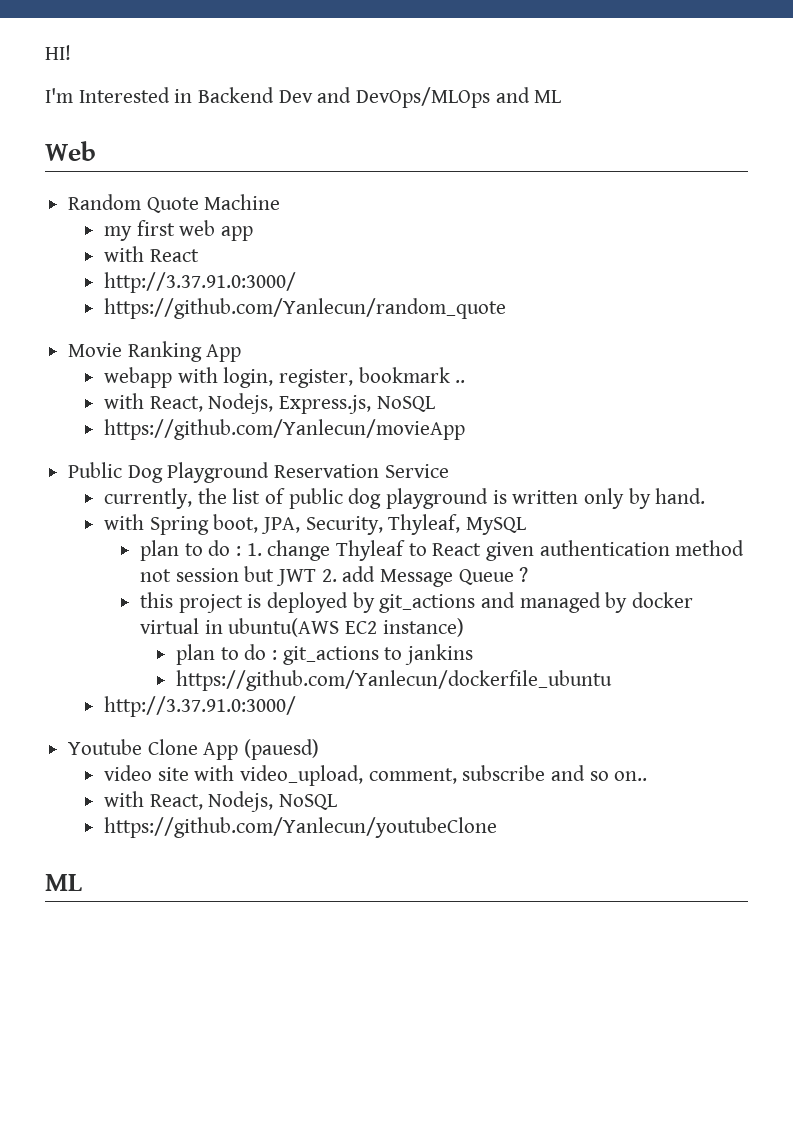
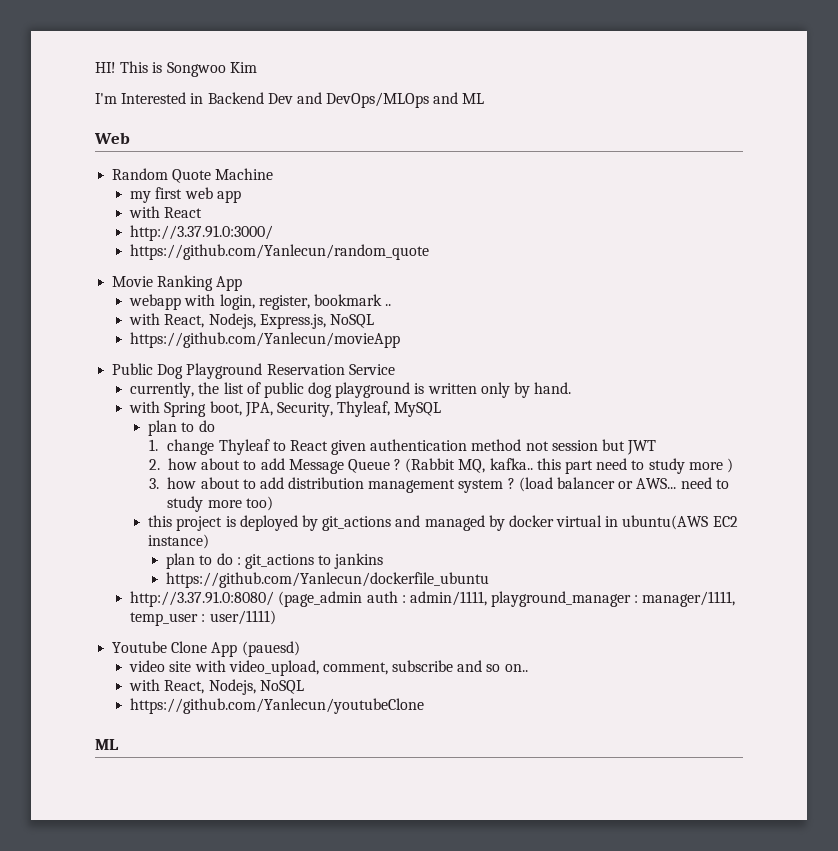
(71, 52) none -> [120,61,257,77] This is Songwoo Kim
[236,546,242,556] : -> (215, 426) //
[321,569,337,582] 2. -> [149,458,257,470] // 2. how about to
(529, 574) none -> [405,458,733,474] [149,477,729,493] [167,496,273,512] (Rabbit MQ, kafka.. this part need to study more ) // 3. how about to add distribution management system ? (load balancer or AWS... need to study more too)
[104,696,297,717] http://3.37.91.0:3000/ -> [130,591,736,607] [130,610,276,626] http://3.37.91.0:8080/ (page_admin auth : admin/1111, playground_manager : manager/1111, temp_user : user/1111)

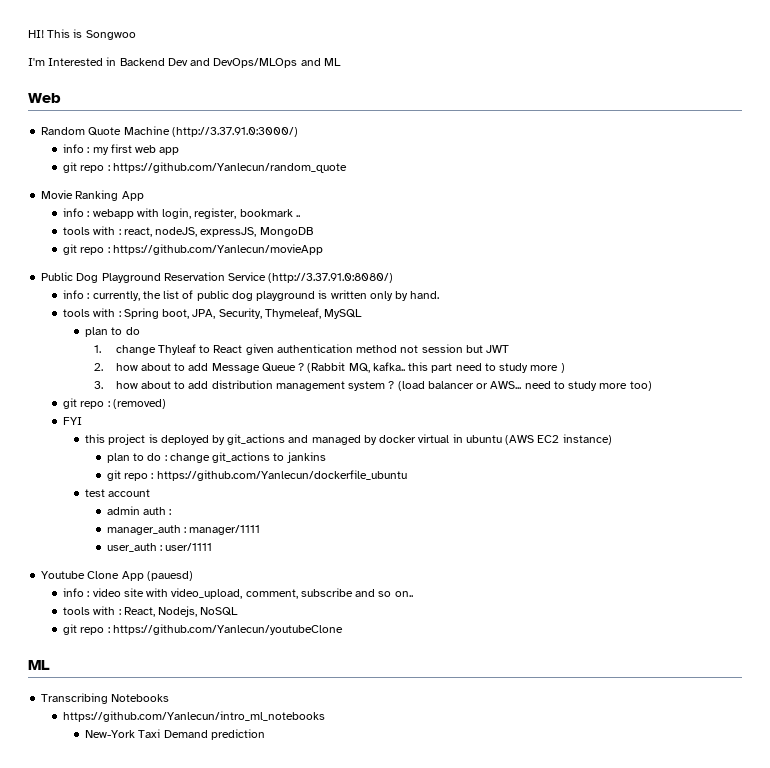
[229,62,257,73] Kim -> (136, 35) none
(274, 174) // -> [171,127,298,137] [63,144,90,153] (http://3.37.91.0:3000/) // info :
[129,206,203,218] [130,225,274,241] with React // http://3.37.91.0:3000/ // -> [63,162,110,173] git repo :
(243, 283) none -> [63,208,90,217] info :
[129,313,374,329] with React, Nodejs, Express.js, NoSQL // -> [63,226,313,237] [63,244,110,255] tools with : react, nodeJS, expressJS, MongoDB // git repo :
(395, 369) // -> [268,273,394,283] [63,290,90,299] (http://3.37.91.0:8080/) // info :
[129,401,161,413] with -> [63,308,121,317] tools with :
[337,401,391,417] Thyleaf, -> [264,308,321,319] Thymeleaf,
(273, 503) none -> [63,398,166,409] [63,417,83,425] // git repo : (removed) // FYI
[622,515,709,530] ubuntu(AWS -> [465,435,535,445] ubuntu (AWS
(241, 561) none -> [169,453,210,463] change
[166,572,490,588] [130,591,736,607] [130,610,276,626] https://github.com/Yanlecun/dockerfile_ubuntu // http://3.37.91.0:8080/ (page_admin auth : admin/1111, playground_manager : manager/1111, temp_user : user/1111) -> [106,470,407,481] [85,489,151,497] [106,506,172,515] [106,525,261,535] [106,543,213,552] git repo : https://github.com/Yanlecun/dockerfile_ubuntu // test account // admin auth : // manager_auth : manager/1111 // user_auth : user/1111
(300, 649) none -> [63,588,90,597] info :
[129,679,161,691] with -> [63,606,121,615] tools with :
(304, 687) none -> [63,624,110,635] git repo :
(119, 744) none -> [41,693,170,704] [63,711,326,722] [85,729,265,740] // Transcribing Notebooks // https://github.com/Yanlecun/intro_ml_notebooks // New-York Taxi Demand prediction

